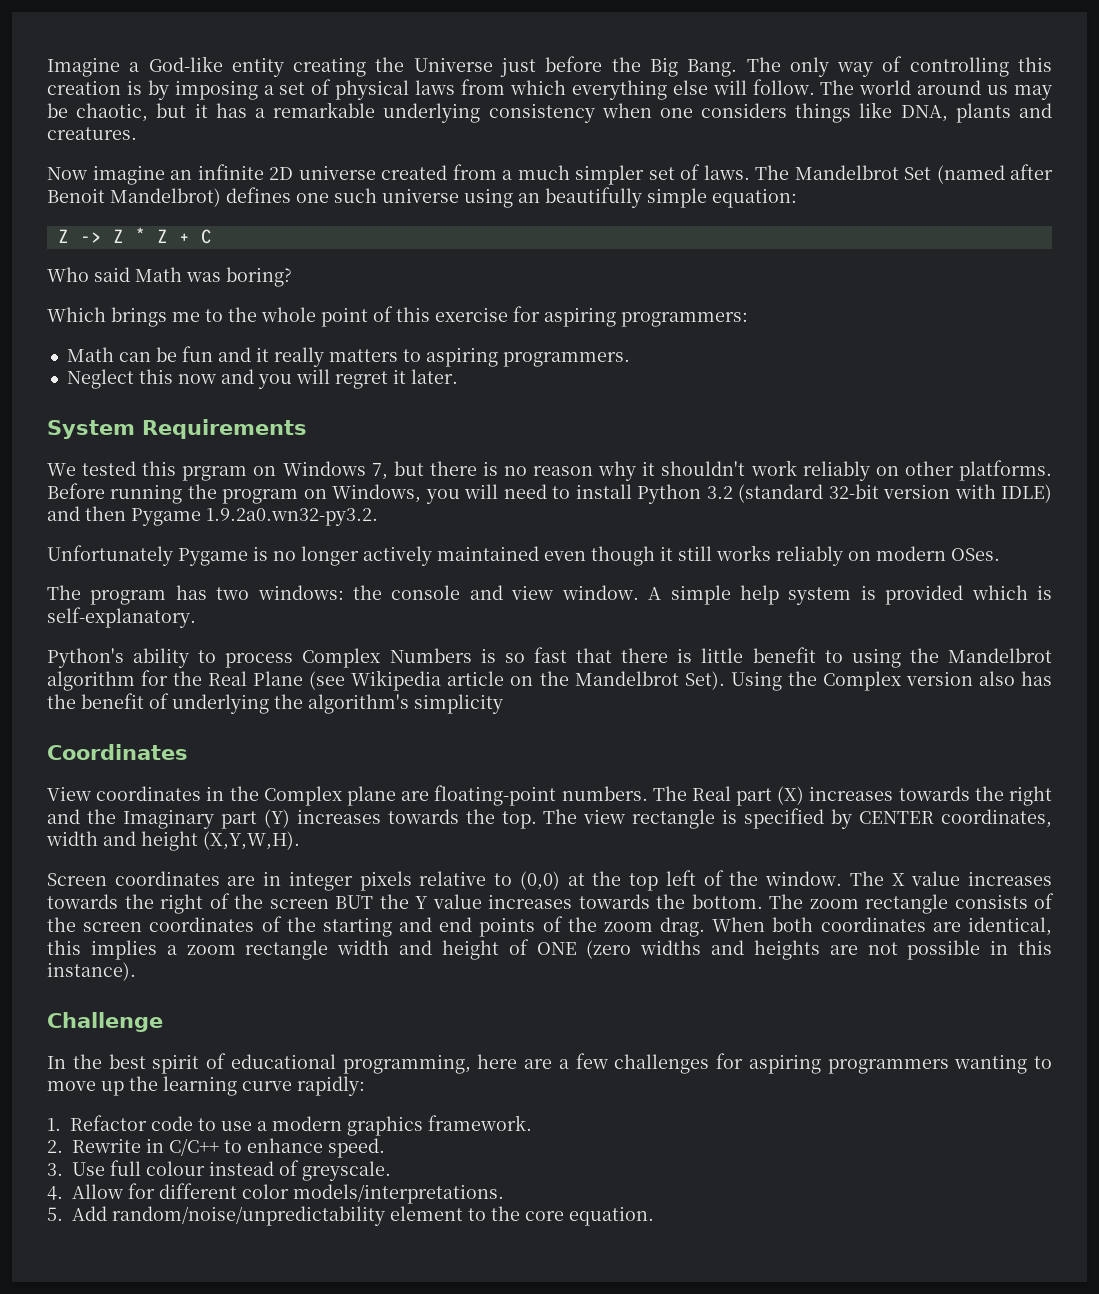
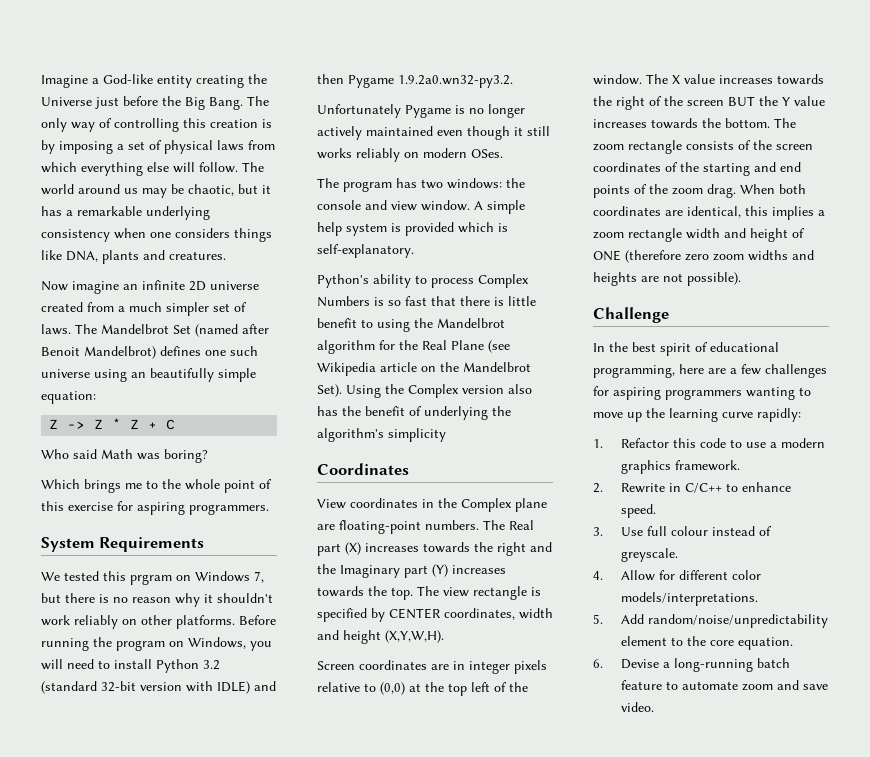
[621,312,748,327] [66,346,630,367] [66,369,458,389] programmers: // Math can be fun and it really matters to aspiring programmers. // Neglect this now and you will regret it later. -> [189,504,269,515] programmers.
[586,940,632,959] (zero -> [625,250,744,263] (therefore zero zoom
[907,940,1053,960] [47,962,136,981] possible in this instance). -> [687,272,741,286] possible).
(147, 1123) none -> [672,438,696,448] this
(654, 1216) none -> [593,658,790,672] [620,680,828,691] [620,702,654,712] // 6. Devise a long-running batch feature to automate zoom and save video.

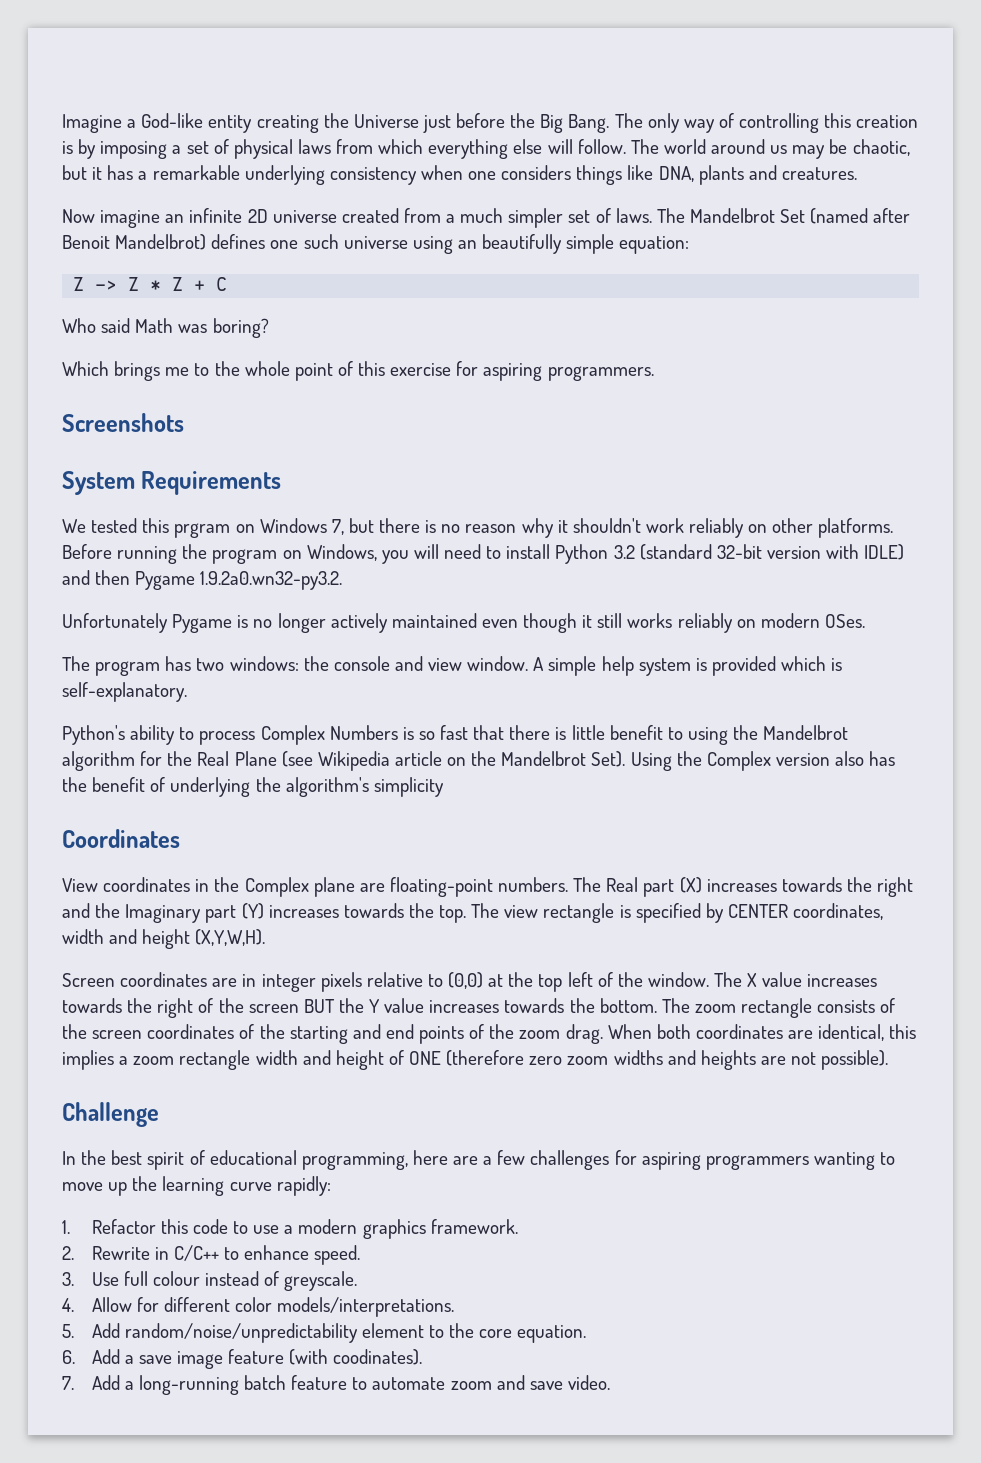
(269, 509) none -> [62,413,184,432] // Screenshots
[620,659,659,669] Devise -> [91,1349,423,1369] [62,1375,120,1390] Add a save image feature (with coodinates). // 7. Add

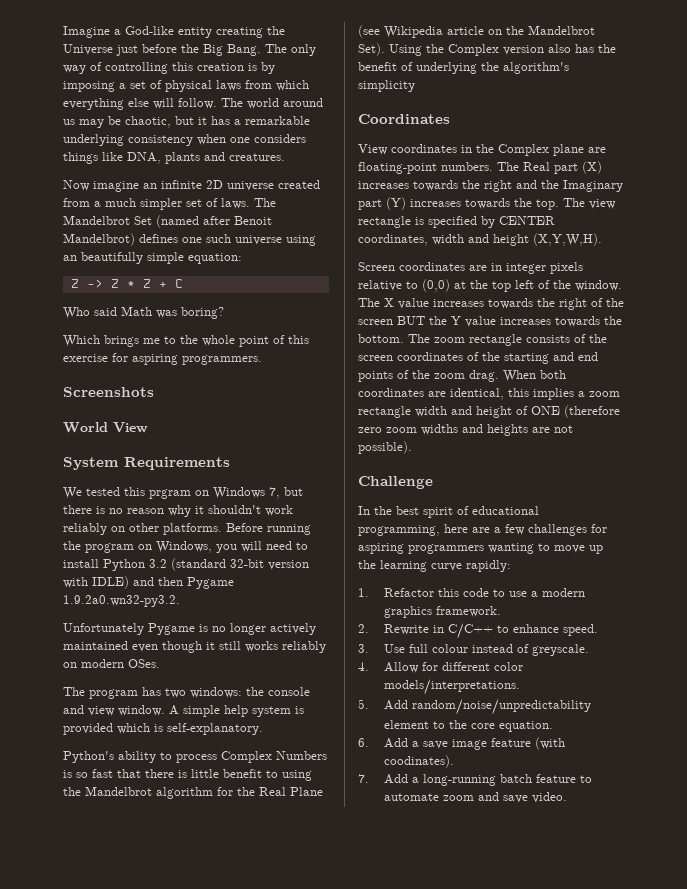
(184, 422) none -> [63,422,148,433] // World View

